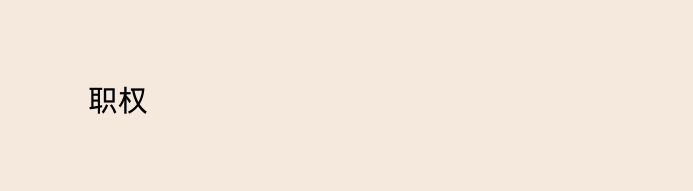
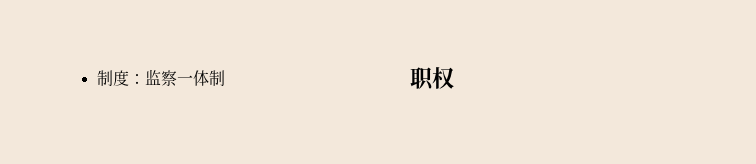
(88, 100) none -> [96,69,225,87] 制度：监察一体制 //

